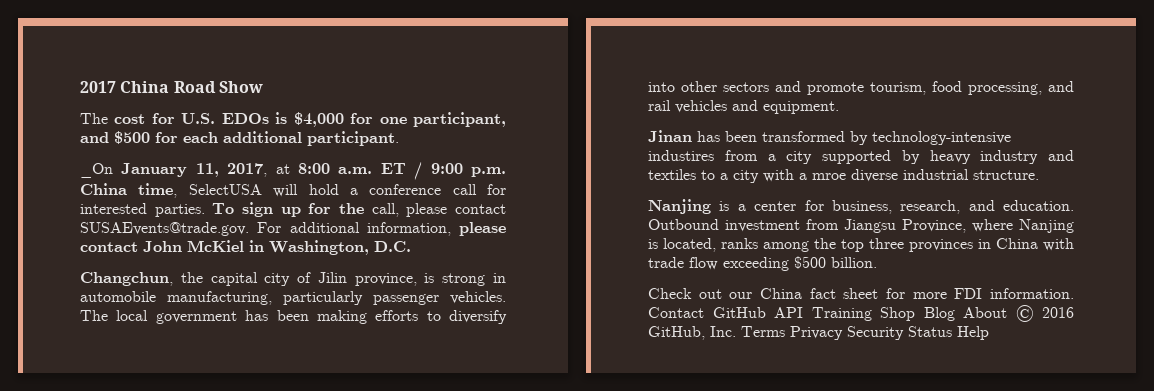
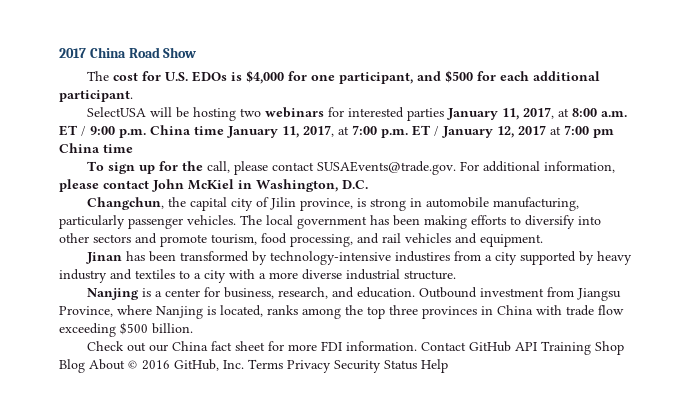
[80,163,113,178] _On -> [86,107,444,121] SelectUSA will be hosting two webinars for interested parties
[138,183,506,198] [80,203,205,217] time, SelectUSA will hold a conference call for interested parties. -> [194,125,614,138] [59,143,133,153] time January 11, 2017, at 7:00 p.m. ET / January 12, 2017 at 7:00 pm China time //
[812,173,846,180] mroe -> [269,272,298,279] more

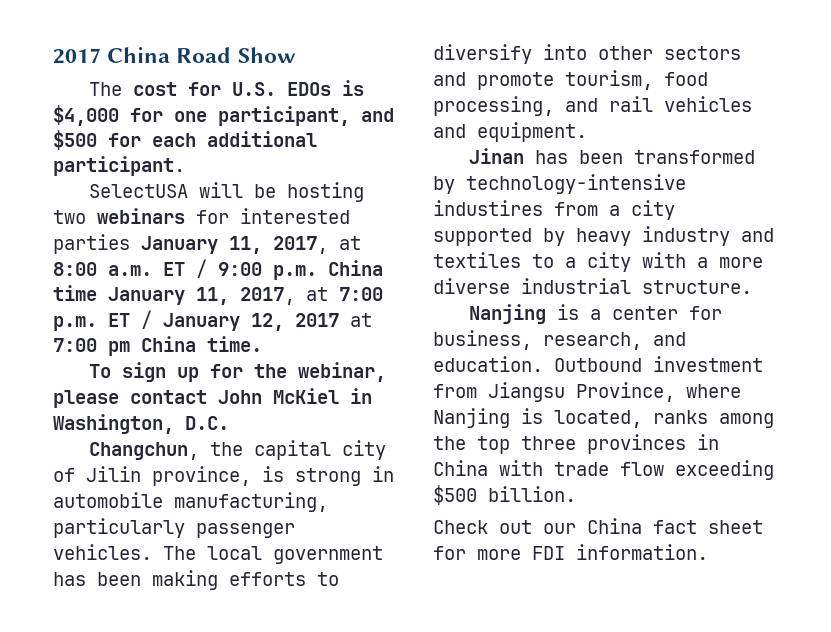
[103,144,133,153] time -> [207,336,262,352] time.
[206,161,615,175] call, please contact SUSAEvents@trade.gov. For additional information, -> [298,362,387,382] webinar,
[420,341,624,355] [59,359,448,373] Contact GitHub API Training Shop Blog About © 2016 GitHub, Inc. Terms Privacy Security Status Help -> (708, 552) none

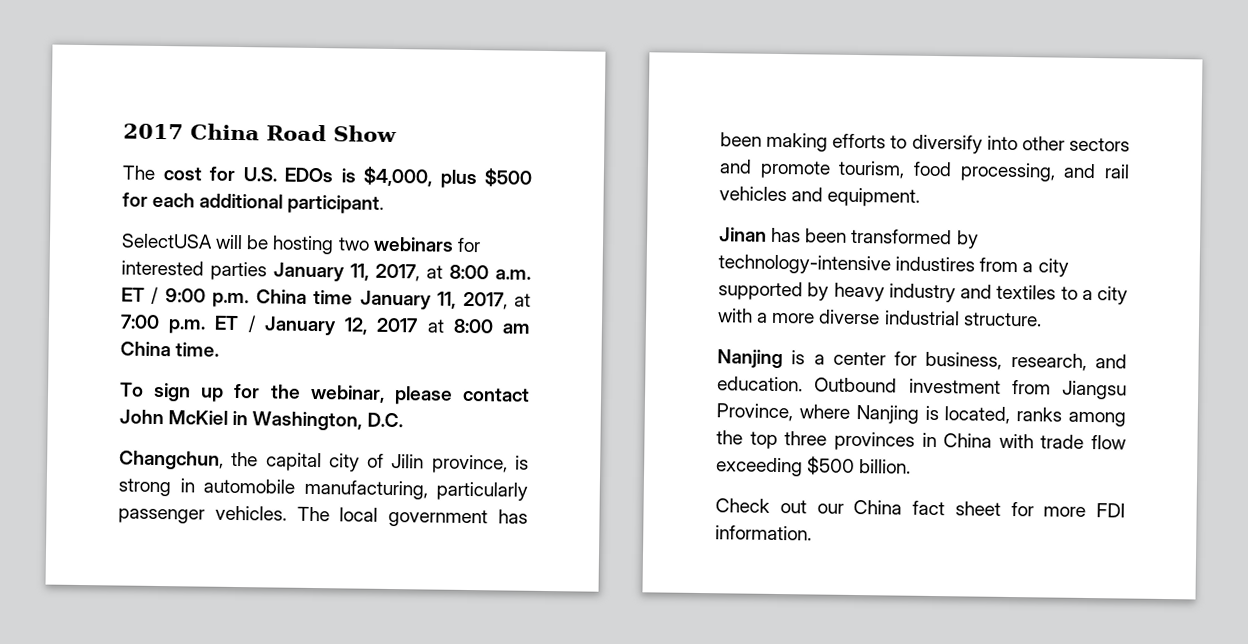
[53,105,394,126] $4,000 for one participant, and -> [363,166,477,189] $4,000, plus
[53,338,130,356] 7:00 pm -> [452,318,530,334] 8:00 am

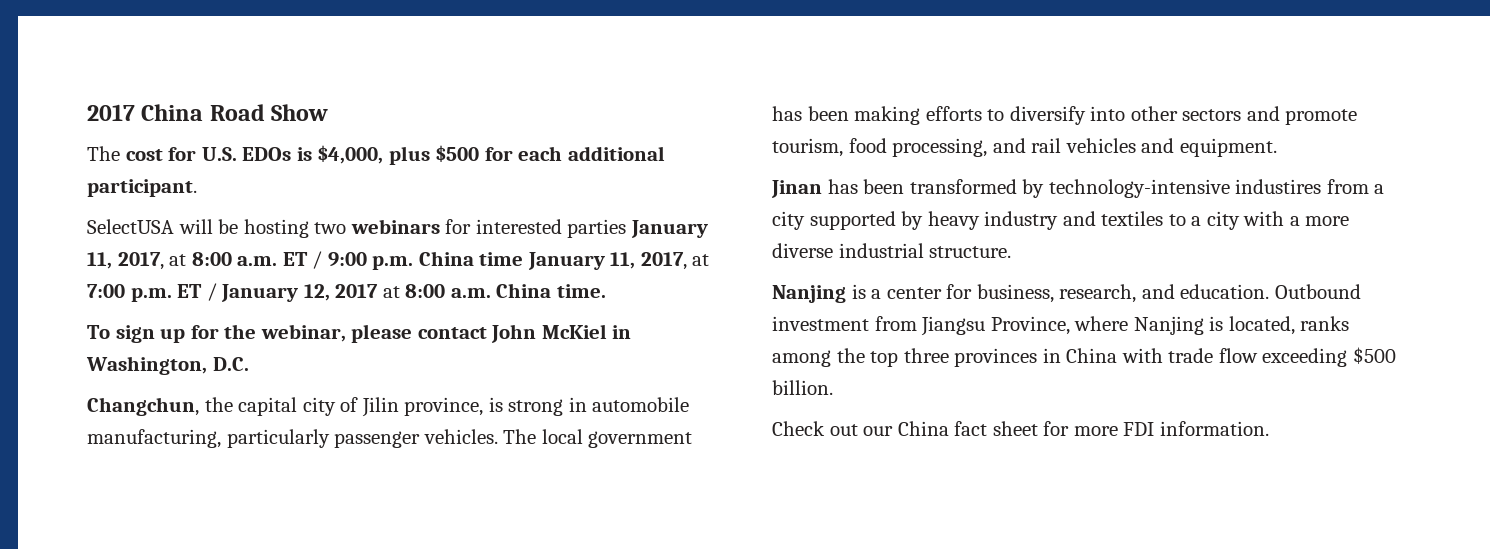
[502,323,530,334] am -> [450,288,491,298] a.m.

